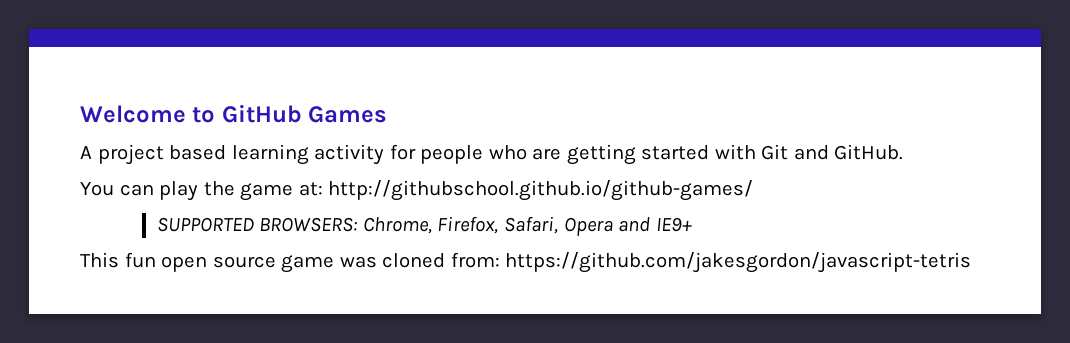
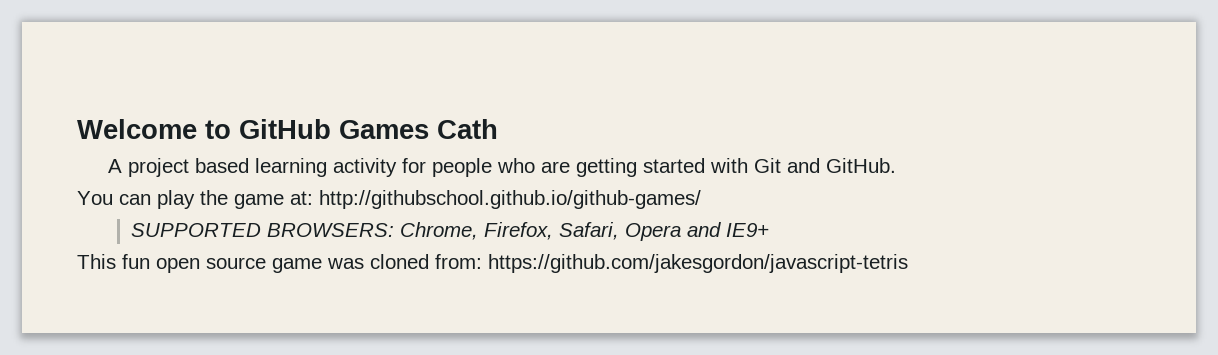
(388, 114) none -> [437,119,498,139] Cath

